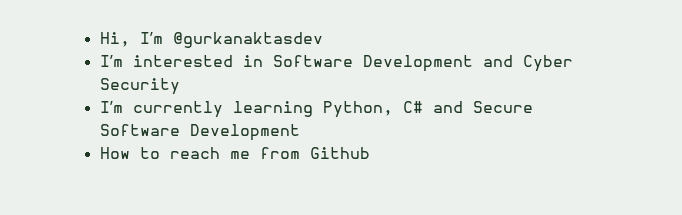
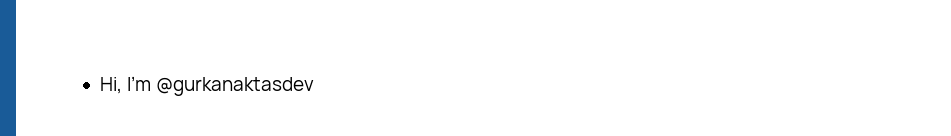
[99,55,573,72] [99,78,180,95] [99,101,533,118] [99,124,300,141] [99,147,370,159] // I’m interested in Software Development and Cyber Security // I’m currently learning Python, C# and Secure Software Development // How to reach me from Github -> (315, 86) none

